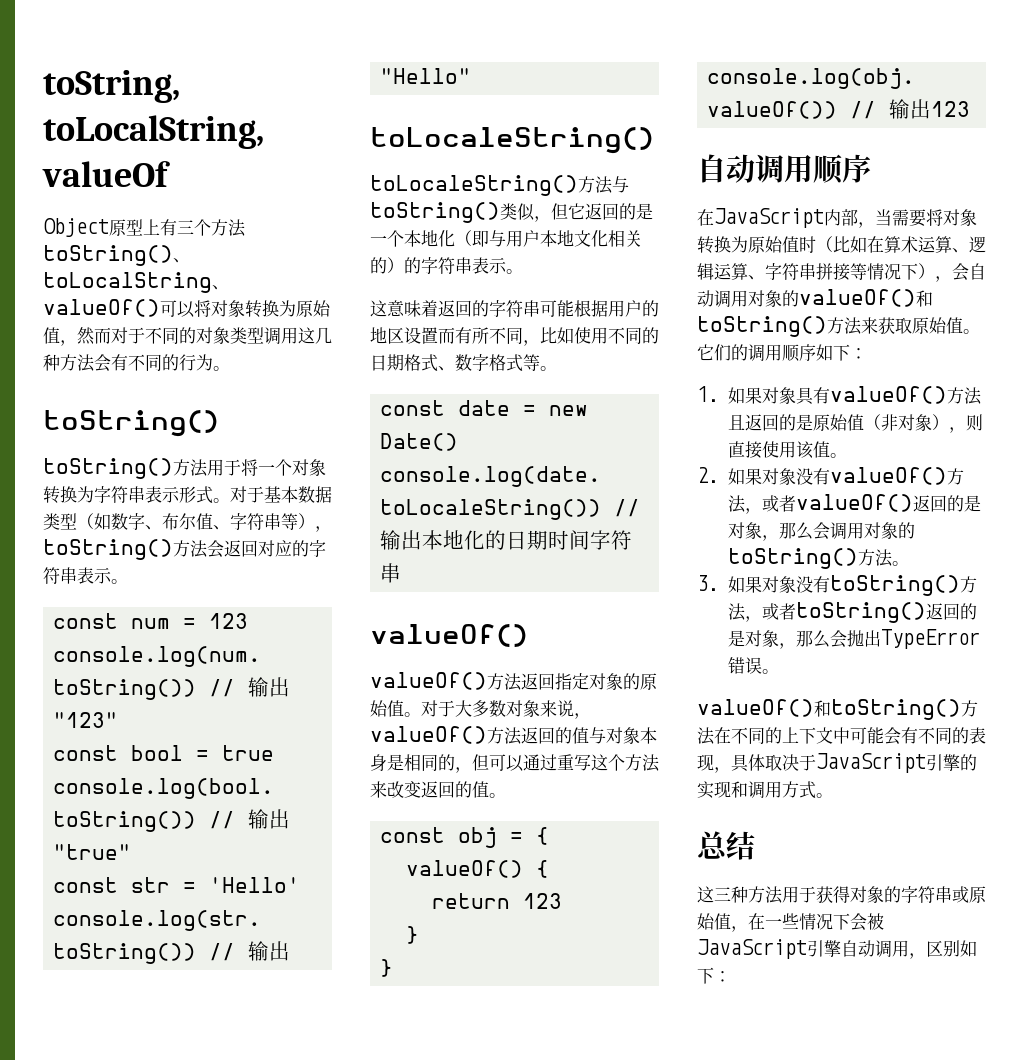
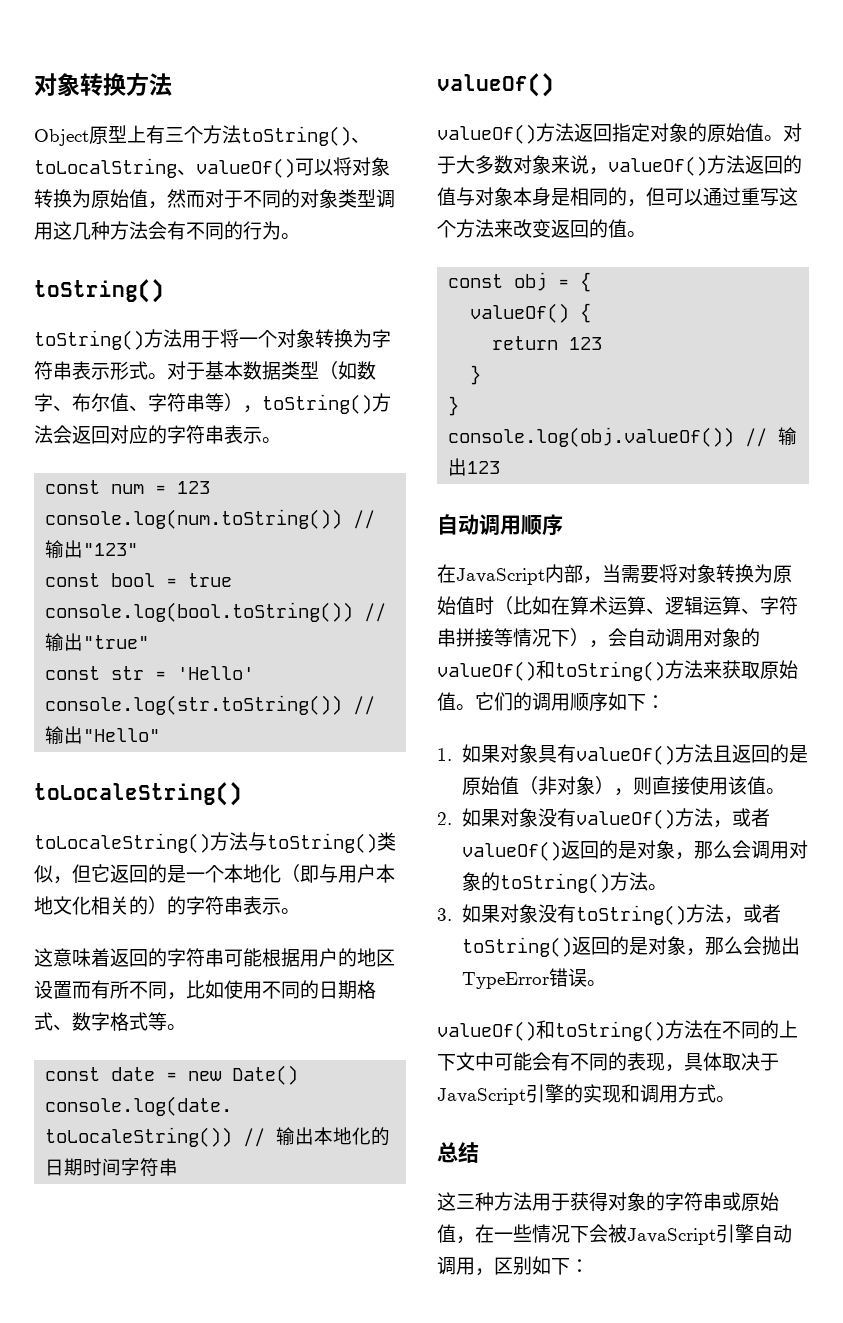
[43,70,180,103] [43,115,264,149] [42,161,170,187] toString, toLocalString, valueOf -> [34,73,172,96] 对象转换方法

